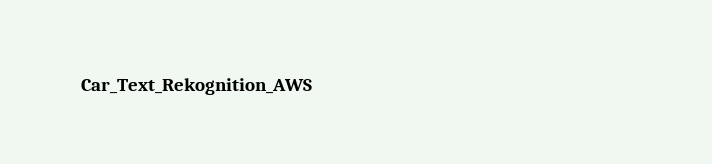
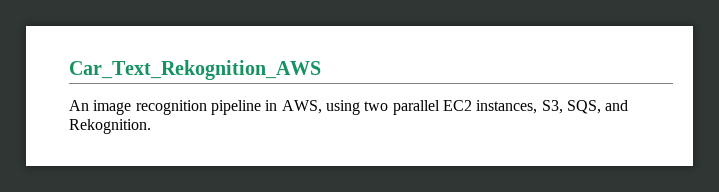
(312, 86) none -> [69,100,629,115] [69,119,151,134] // An image recognition pipeline in AWS, using two parallel EC2 instances, S3, SQS, and Rekognition.

